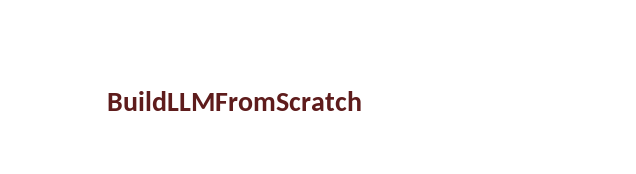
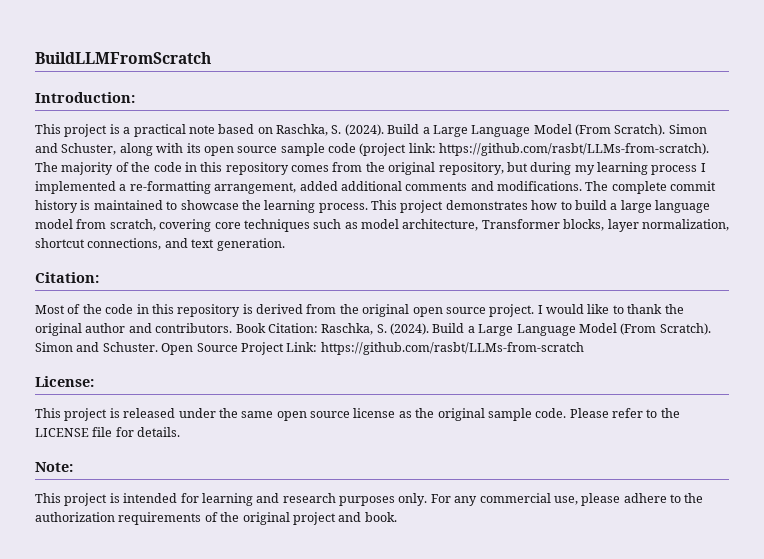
(362, 101) none -> [35,92,135,103] [35,124,707,137] [35,143,710,156] [35,162,706,175] [35,181,717,194] [35,200,710,213] [35,219,729,232] [35,238,285,251] [35,272,99,283] [35,304,684,317] [35,323,711,336] [35,342,584,355] [35,376,94,387] [35,408,680,421] [35,427,181,437] [35,462,73,472] [35,493,704,506] [35,512,397,525] // Introduction: // This project is a practical note based on Raschka, S. (2024). Build a Large Language Model (From Scratch). Simon and Schuster, along with its open source sample code (project link: https://github.com/rasbt/LLMs-from-scratch). The majority of the code in this repository comes from the original repository, but during my learning process I implemented a re-formatting arrangement, added additional comments and modifications. The complete commit history is maintained to showcase the learning process. This project demonstrates how to build a large language model from scratch, covering core techniques such as model architecture, Transformer blocks, layer normalization, shortcut connections, and text generation. // Citation: // Most of the code in this repository is derived from the original open source project. I would like to thank the original author and contributors. Book Citation: Raschka, S. (2024). Build a Large Language Model (From Scratch). Simon and Schuster. Open Source Project Link: https://github.com/rasbt/LLMs-from-scratch // License: // This project is released under the same open source license as the original sample code. Please refer to the LICENSE file for details. // Note: // This project is intended for learning and research purposes only. For any commercial use, please adhere to the authorization requirements of the original project and book.

